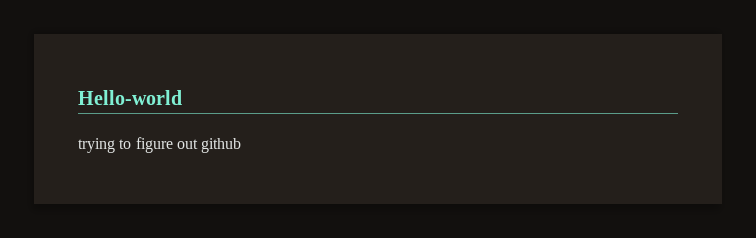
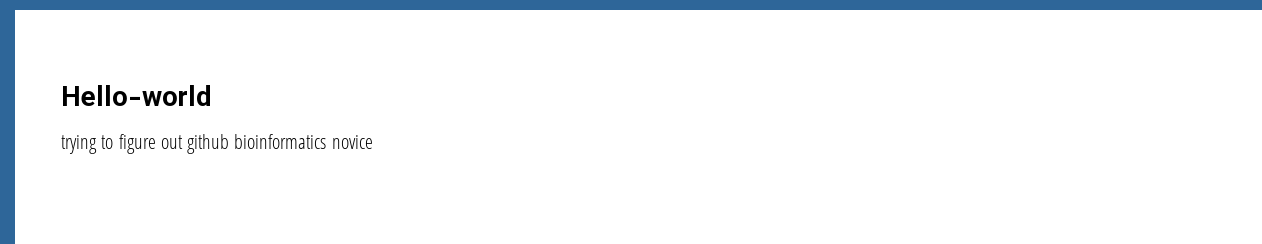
(242, 145) none -> [234,134,373,149] bioinformatics novice

